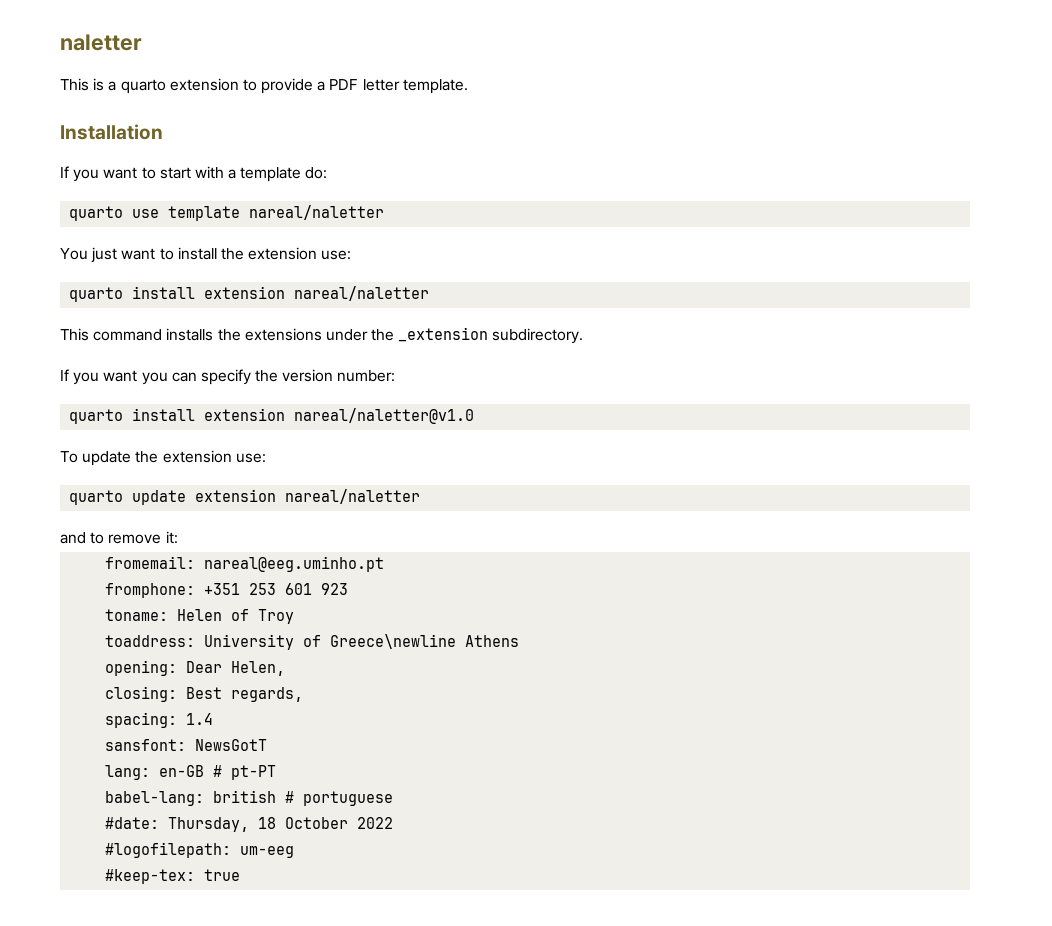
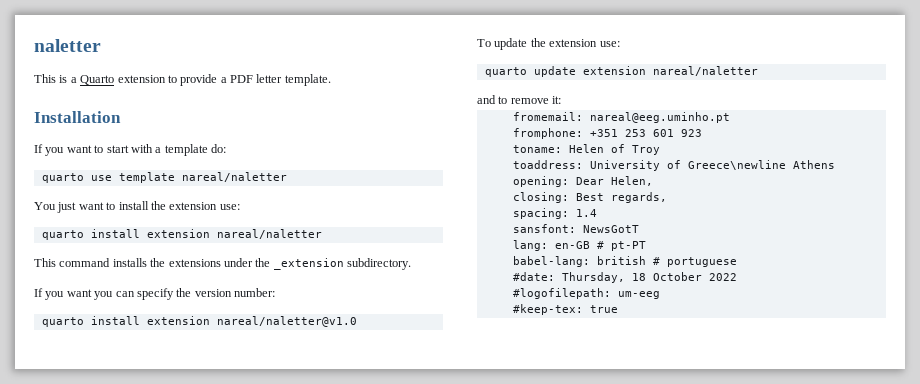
[120,79,166,94] quarto -> [80,75,115,85] Quarto

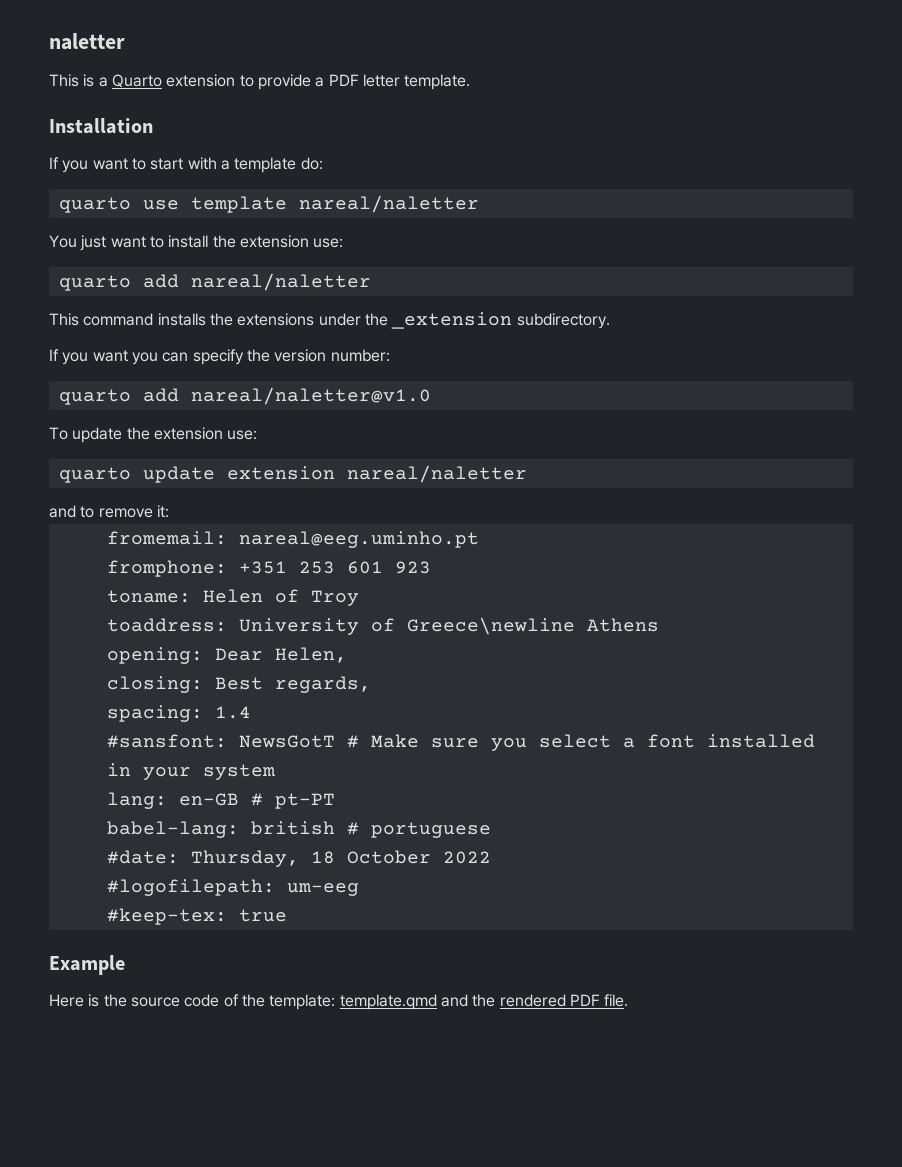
[90,229,210,238] install extension -> [142,274,179,288] add
[90,316,210,325] install extension -> [142,388,179,402] add
[512,224,576,233] sansfont: -> [106,734,227,748] #sansfont:
(639, 229) none -> [346,734,815,751] [106,763,275,780] # Make sure you select a font installed in your system
(618, 309) none -> [49,955,125,975] [49,994,629,1010] // Example // Here is the source code of the template: template.qmd and the rendered PDF file.

